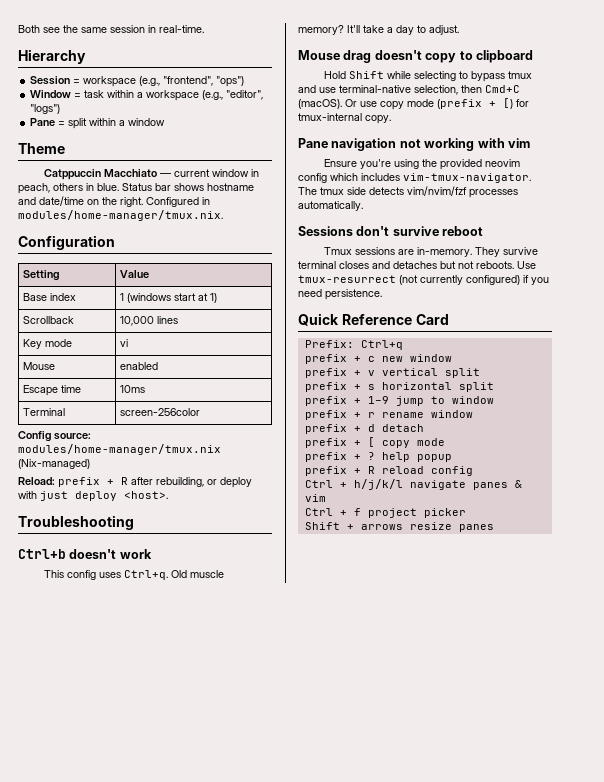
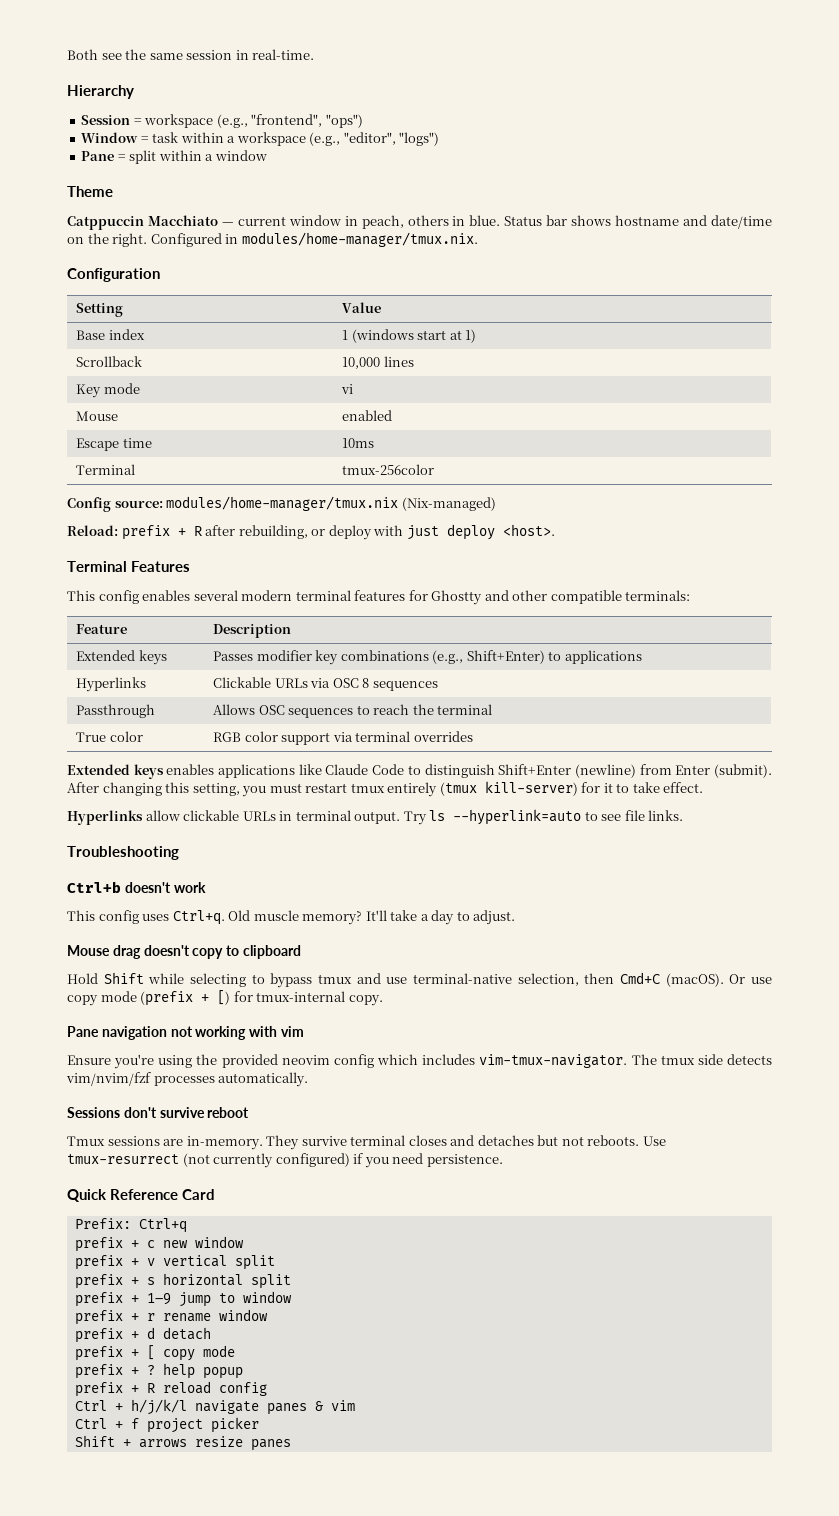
[120,408,201,416] screen-256color -> [342,464,435,475] tmux-256color
(168, 495) none -> [67,561,190,572] [67,590,691,605] [76,624,128,634] [213,624,292,638] [76,650,167,665] [213,650,642,665] [76,677,147,692] [213,677,438,691] [76,704,156,718] [213,704,493,718] [76,731,143,742] [213,731,473,745] [67,764,773,779] [67,781,704,797] [67,809,684,825] // Terminal Features // This config enables several modern terminal features for Ghostty and other compatible terminals: // Feature | Description // Extended keys | Passes modifier key combinations (e.g., Shift+Enter) to applications // Hyperlinks | Clickable URLs via OSC 8 sequences // Passthrough | Allows OSC sequences to reach the terminal // True color | RGB color support via terminal overrides // Extended keys enables applications like Claude Code to distinguish Shift+Enter (newline) from Enter (submit). After changing this setting, you must restart tmux entirely (tmux kill-server) for it to take effect. // Hyperlinks allow clickable URLs in terminal output. Try ls --hyperlink=auto to see file links.

